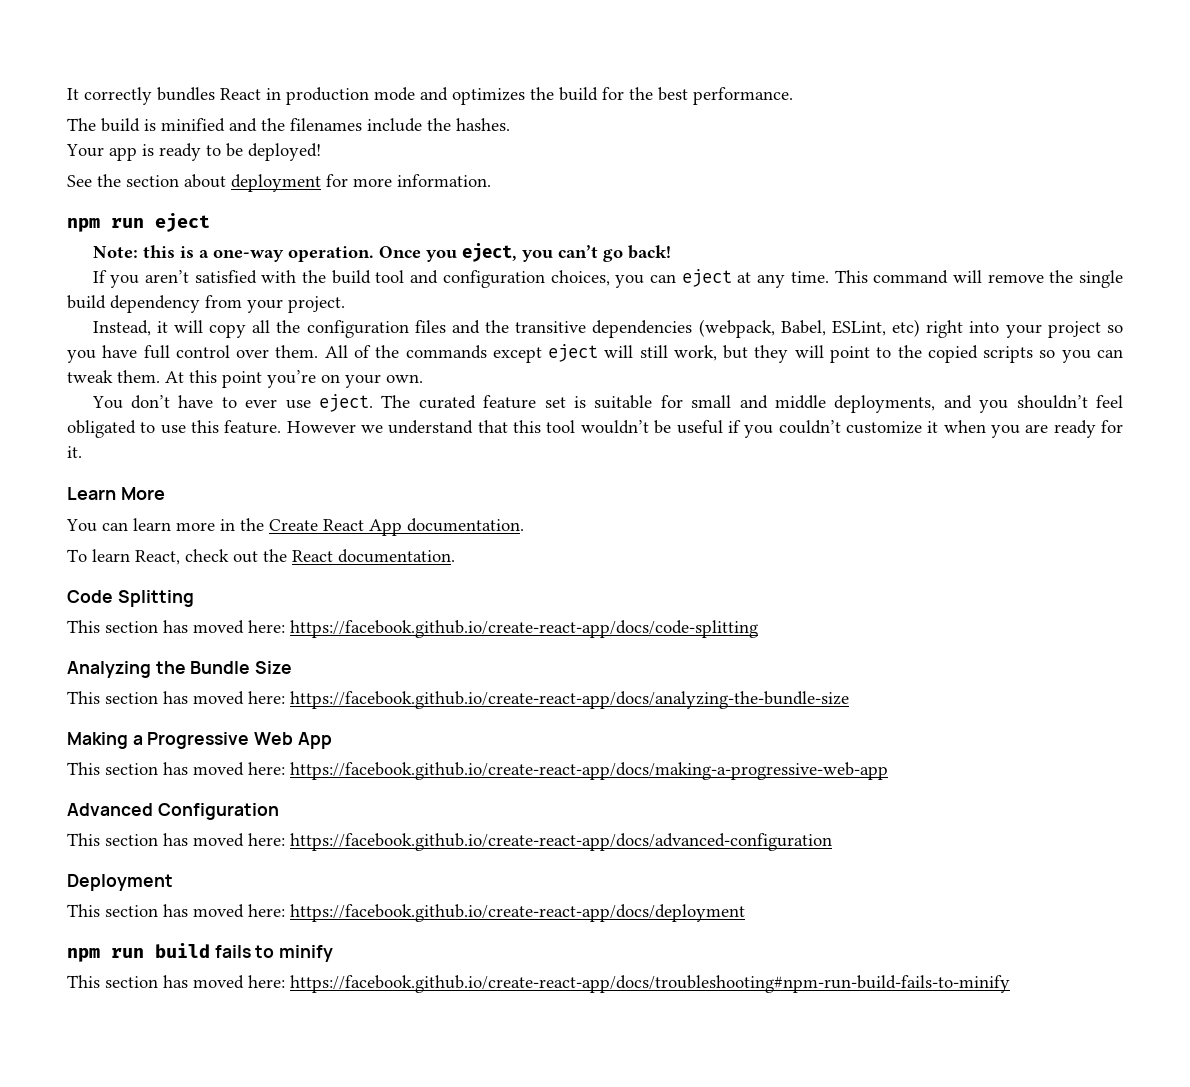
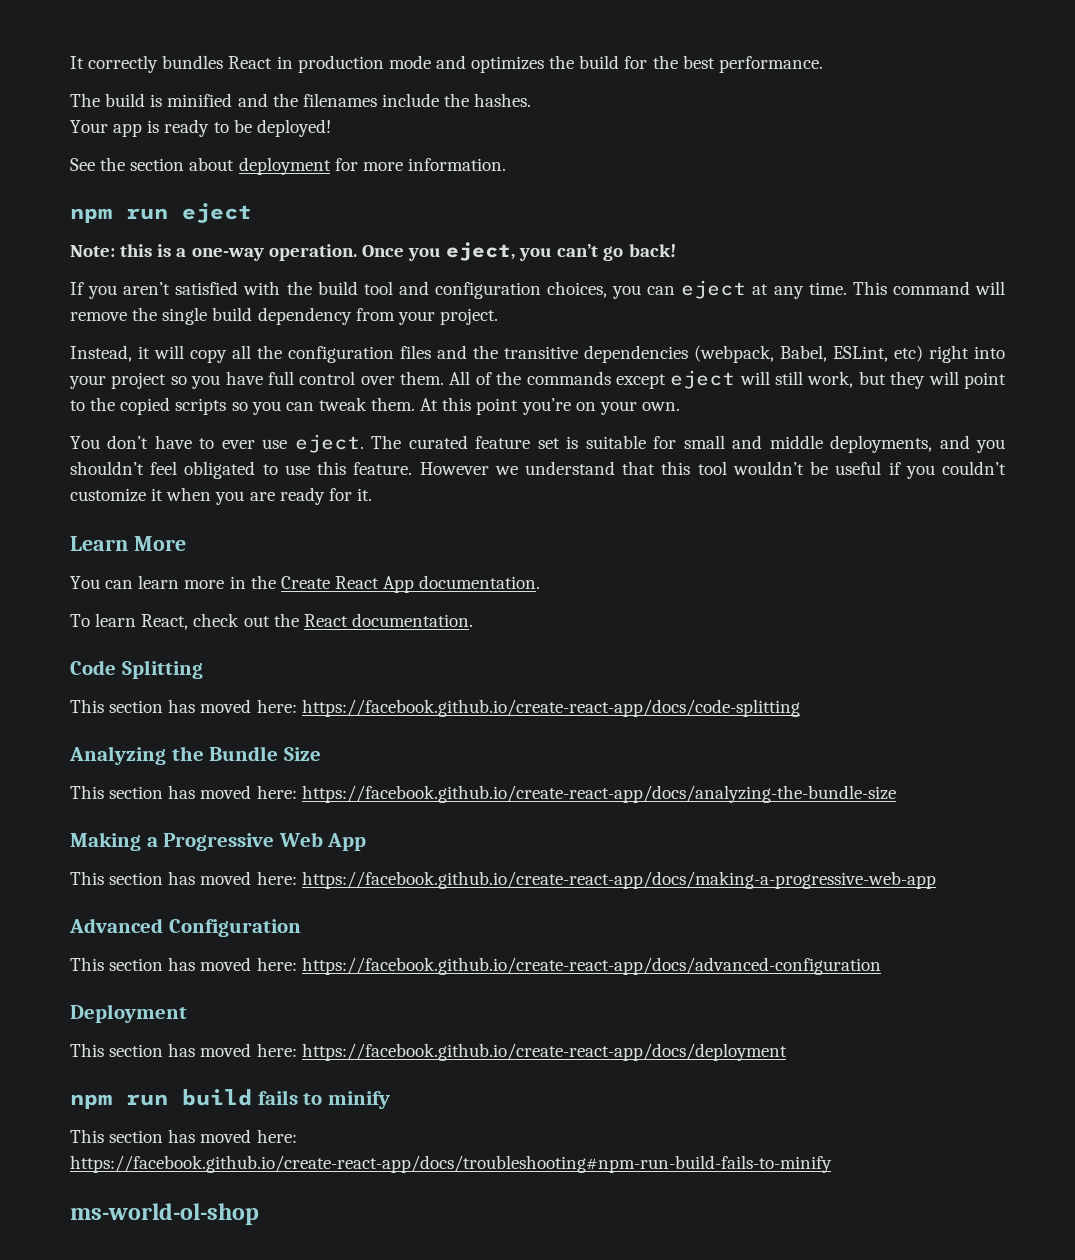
(1010, 984) none -> [70,1203,259,1225] // ms-world-ol-shop

